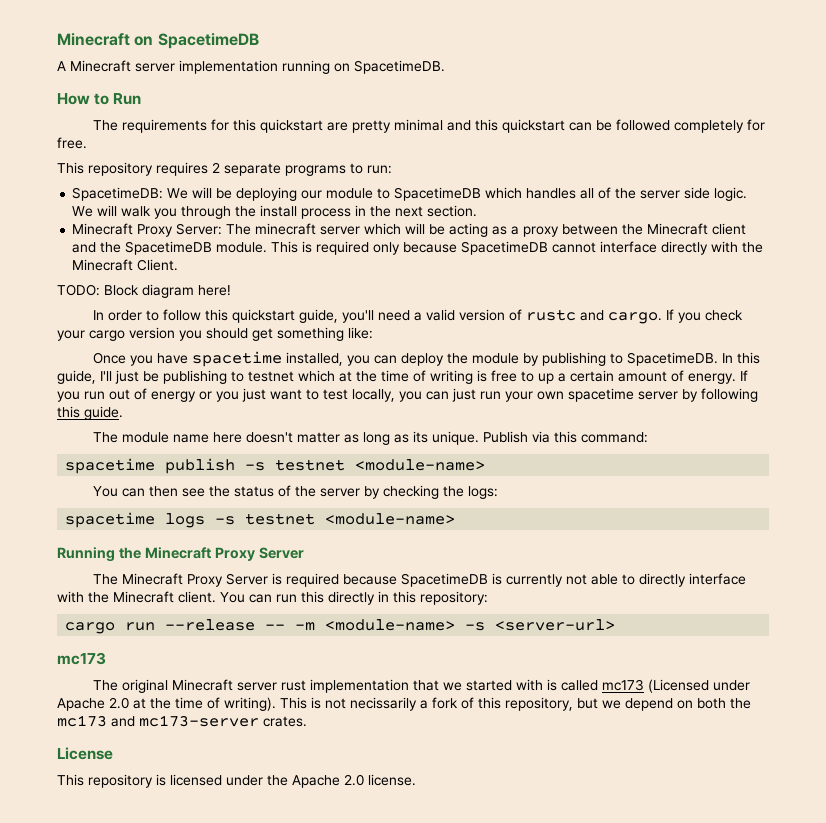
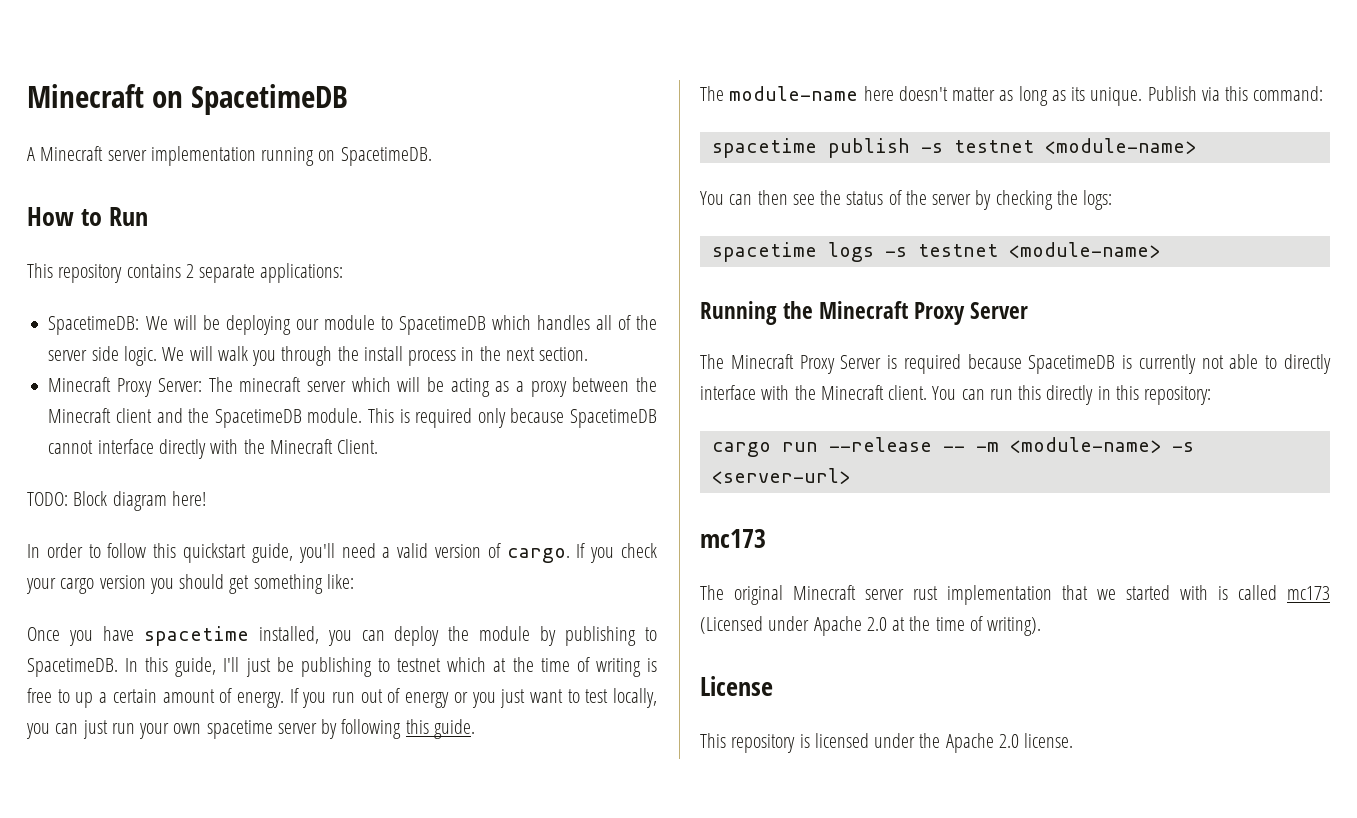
[93,119,766,133] [57,137,87,149] [57,162,208,176] // The requirements for this quickstart are pretty minimal and this quickstart can be followed completely for free. // This repository requires -> [27,263,181,283] // This repository contains
[285,163,392,176] programs to run: -> [260,263,344,283] applications:
[526,309,605,321] rustc and -> (501, 550) none
[122,432,210,443] module name -> [729,86,859,101] module-name
[280,697,751,711] [57,715,307,727] This is not necissarily a fork of this repository, but we depend on both the mc173 and mc173-server crates. -> (1042, 626) none

